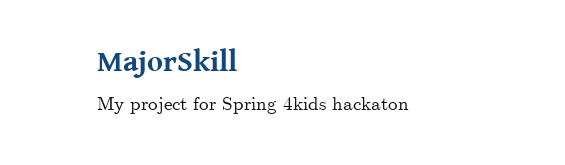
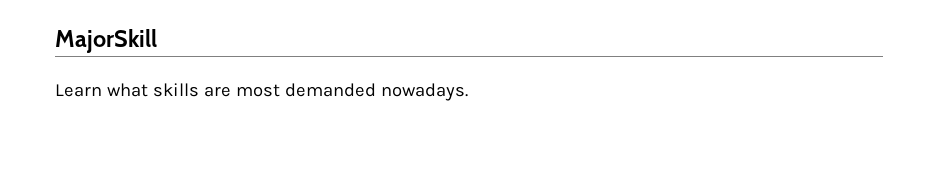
[97,96,409,114] My project for Spring 4kids hackaton -> [55,83,468,101] Learn what skills are most demanded nowadays.

